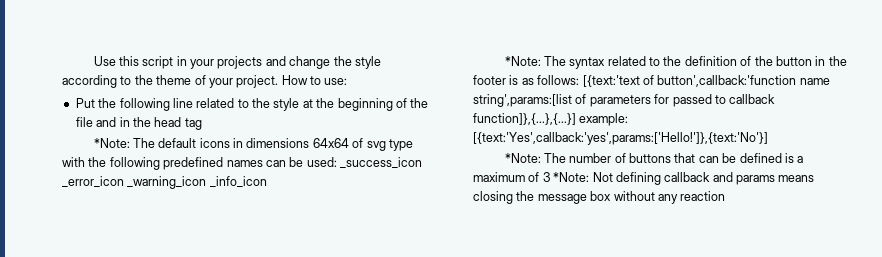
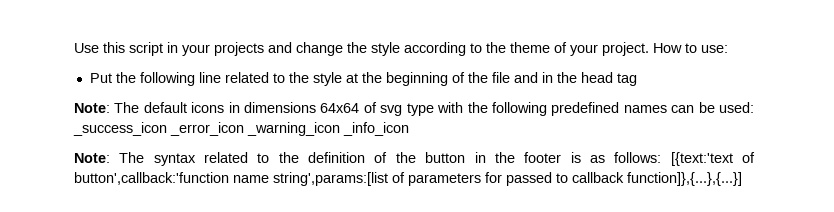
[93,138,130,148] *Note: -> [74,103,110,113] Note:
[504,56,541,66] *Note: -> [74,153,110,163] Note:
[579,113,629,126] [473,132,768,145] [504,153,804,163] [473,172,815,185] [473,191,726,204] example: [{text:'Yes',callback:'yes',params:['Hello!']},{text:'No'}] // *Note: The number of buttons that can be defined is a maximum of 3 *Note: Not defining callback and params means closing the message box without any reaction -> (742, 179) none

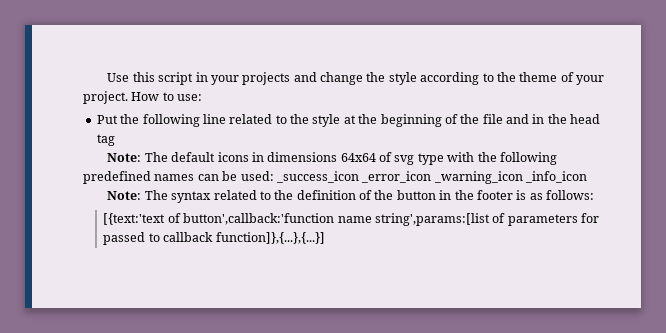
(662, 157) none -> (595, 195) //

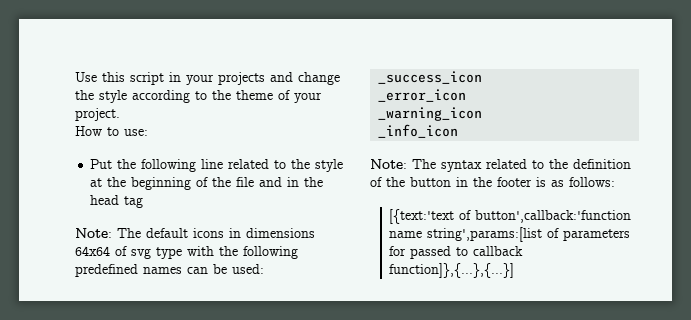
(128, 97) none -> (120, 114) //
(274, 176) none -> (264, 269) //
(359, 177) none -> (483, 77) //
(432, 177) none -> (467, 95) //
(523, 177) none -> (483, 114) //

